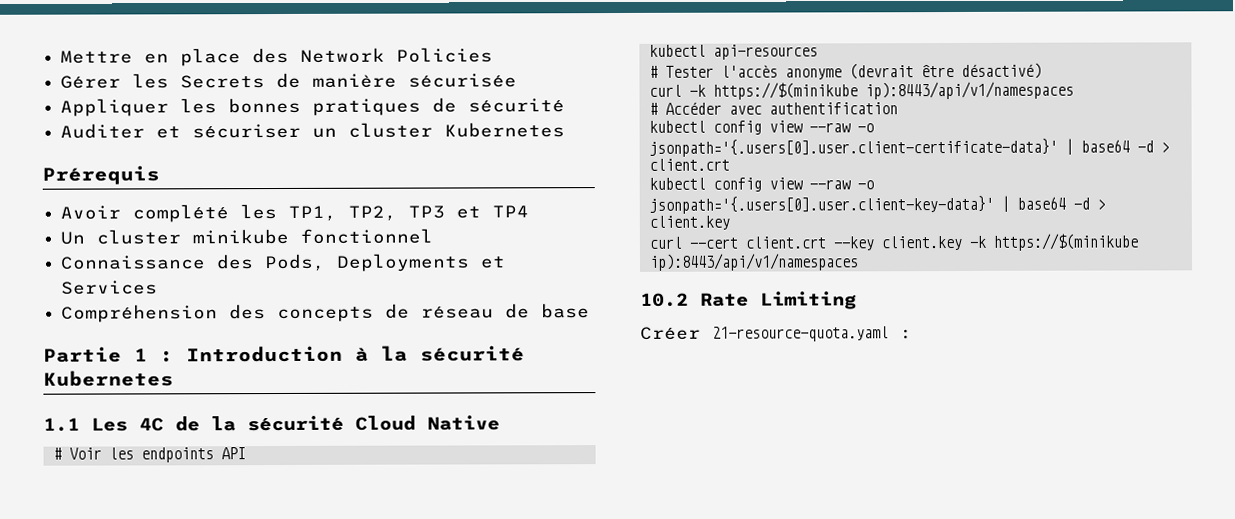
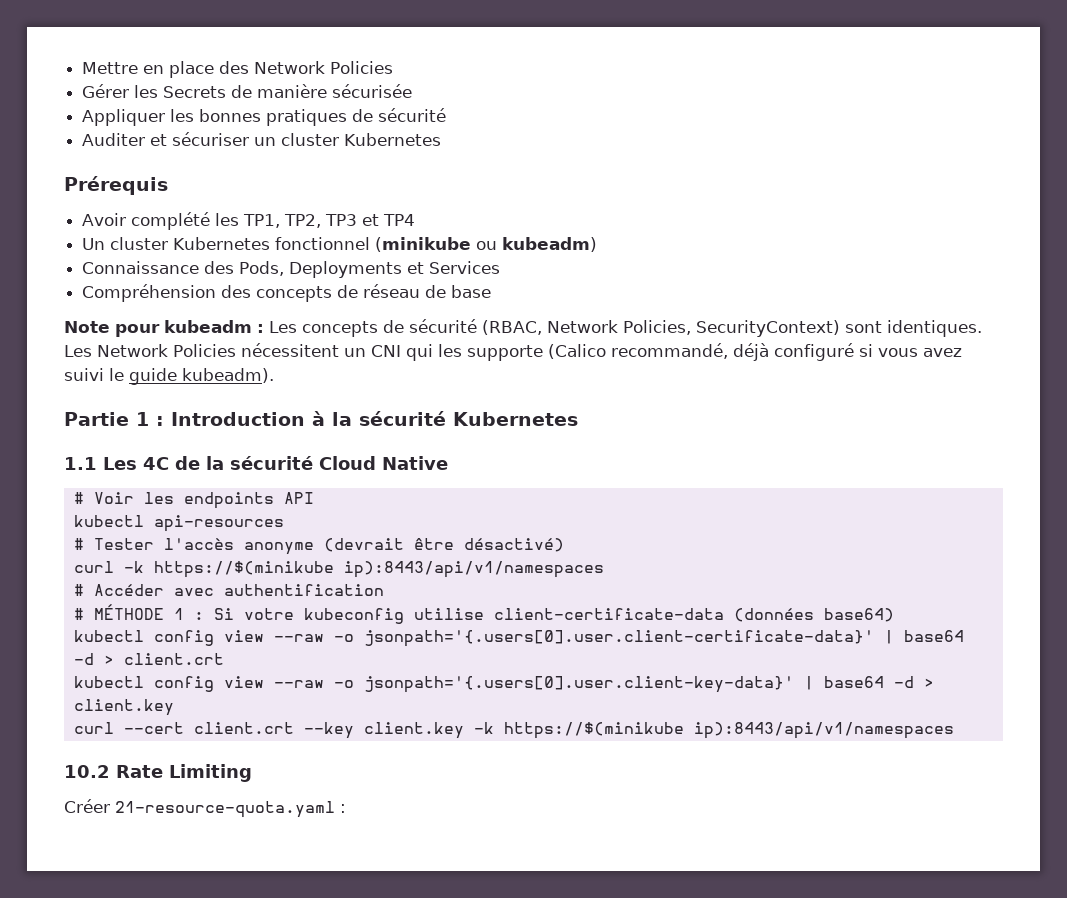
[192,228,290,245] minikube -> [173,237,271,250] Kubernetes
(434, 236) none -> [375,237,598,252] (minikube ou kubeadm)
(591, 311) none -> [64,319,982,337] [64,343,962,361] [64,368,274,385] // Note pour kubeadm : Les concepts de sécurité (RBAC, Network Policies, SecurityContext) sont identiques. Les Network Policies nécessitent un CNI qui les supporte (Calico recommandé, déjà configuré si vous avez suivi le guide kubeadm).
(898, 108) none -> [73,604,894,624] // # MÉTHODE 1 : Si votre kubeconfig utilise client-certificate-data (données base64)

